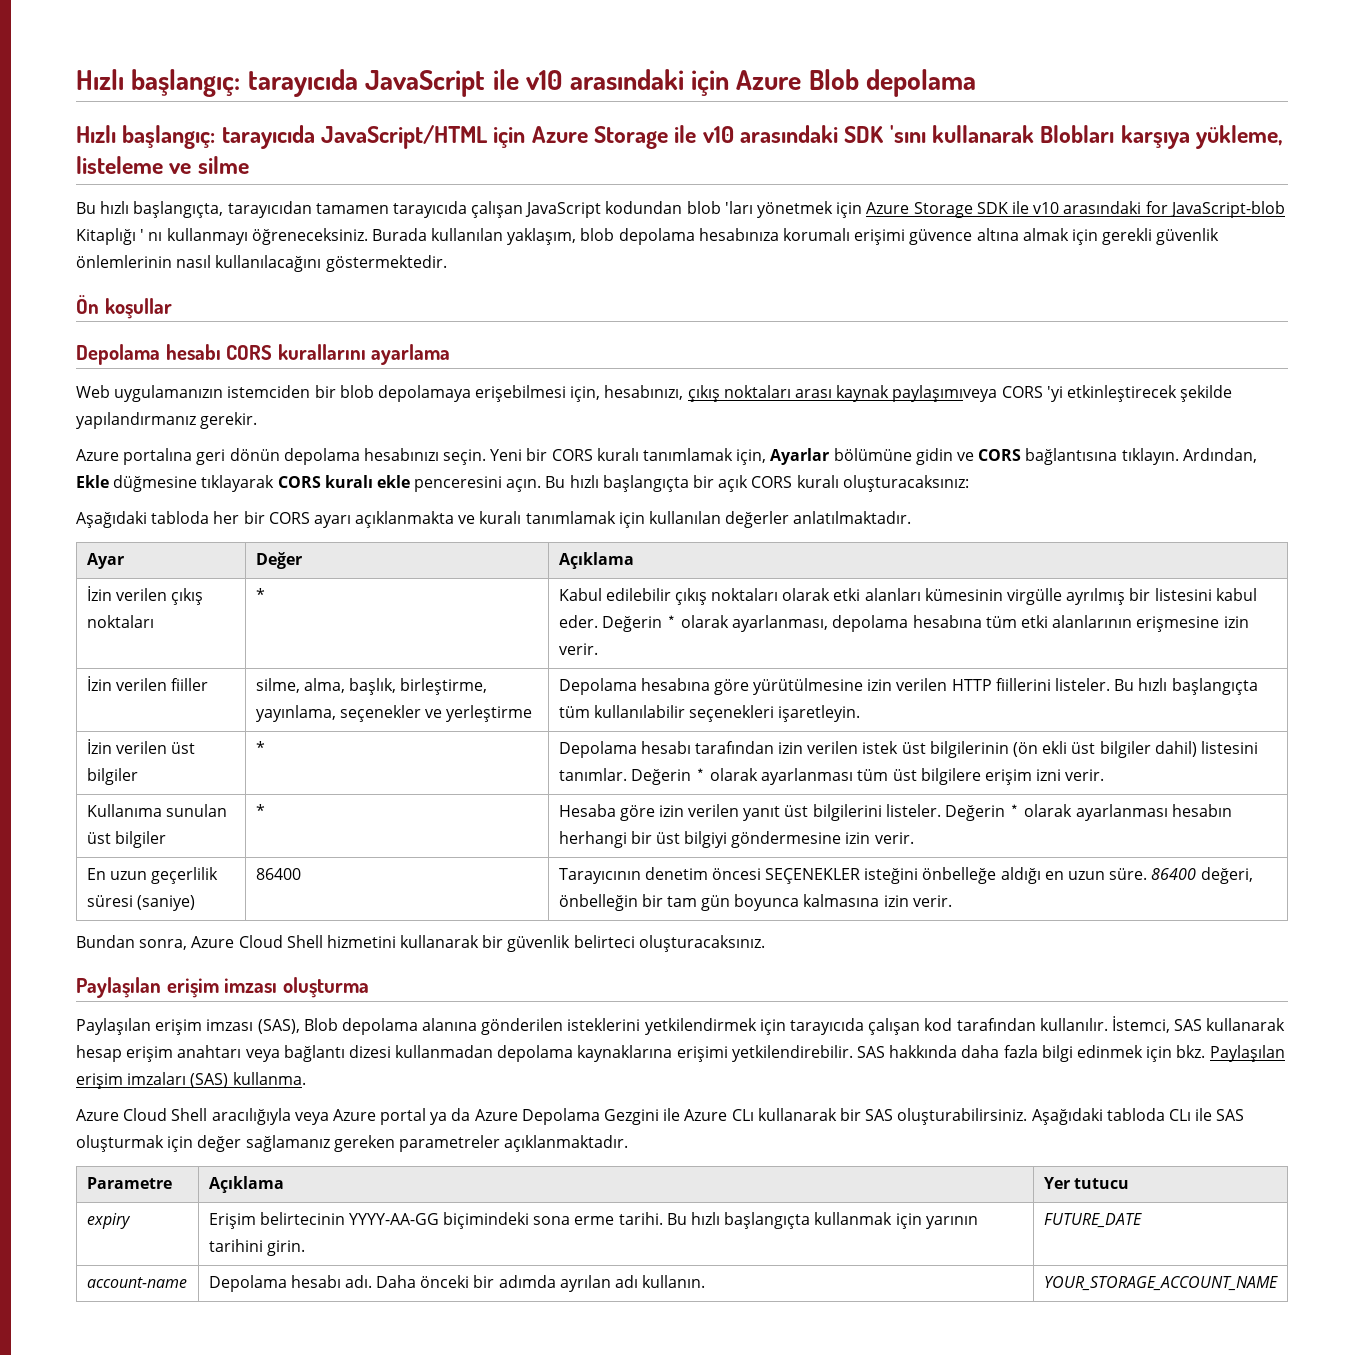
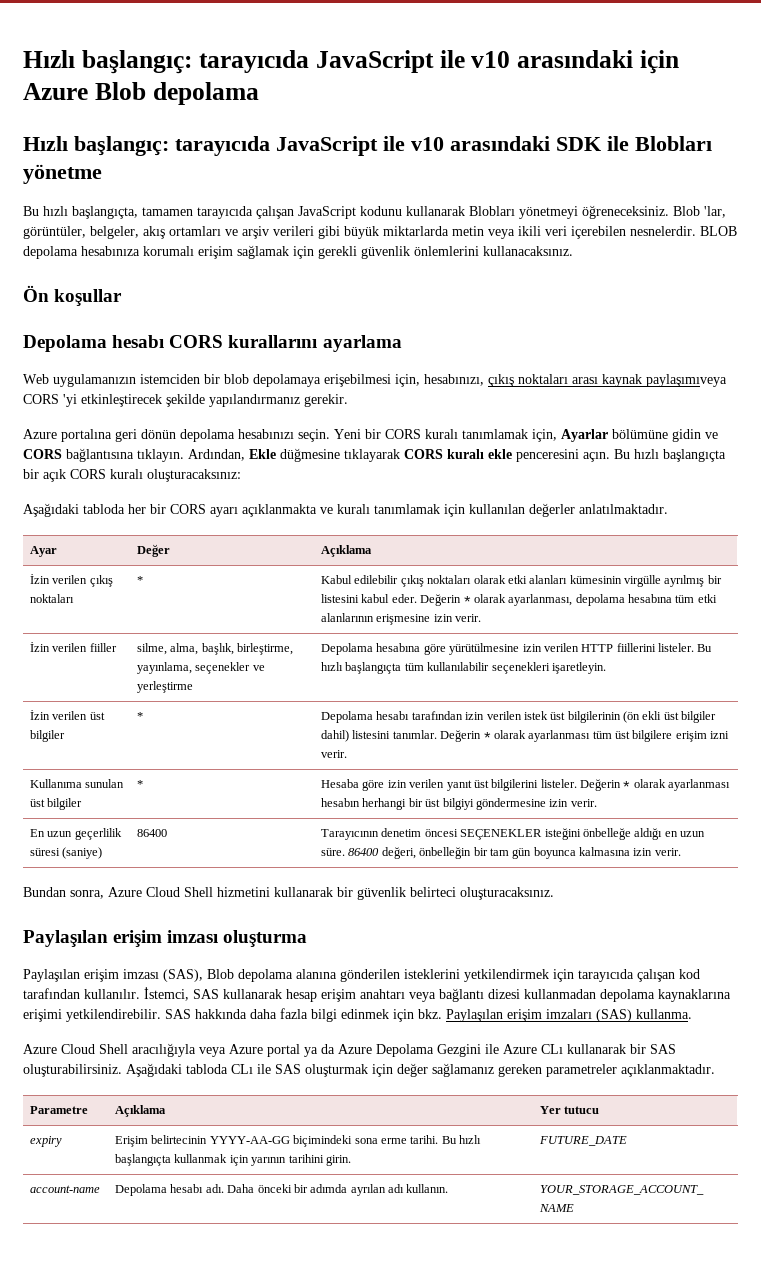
[321,125,1284,149] [76,156,249,174] JavaScript/HTML için Azure Storage ile v10 arasındaki SDK 'sını kullanarak Blobları karşıya yükleme, listeleme ve silme -> [276,136,712,156] [23,164,102,184] JavaScript ile v10 arasındaki SDK ile Blobları yönetme
[227,201,312,218] tarayıcıdan -> (138, 212) none
[605,201,1285,218] [76,228,1220,245] [76,255,447,272] kodundan blob 'ları yönetmek için Azure Storage SDK ile v10 arasındaki for JavaScript-blob Kitaplığı ' nı kullanmayı öğreneceksiniz. Burada kullanılan yaklaşım, blob depolama hesabınıza korumalı erişimi güvence altına almak için gerekli güvenlik önlemlerinin nasıl kullanılacağını göstermektedir. -> [360,205,726,219] [23,226,737,239] [23,245,573,259] kodunu kullanarak Blobları yönetmeyi öğreneceksiniz. Blob 'lar, görüntüler, belgeler, akış ortamları ve arşiv verileri gibi büyük miktarlarda metin veya ikili veri içerebilen nesnelerdir. BLOB depolama hesabınıza korumalı erişim sağlamak için gerekli güvenlik önlemlerini kullanacaksınız.

